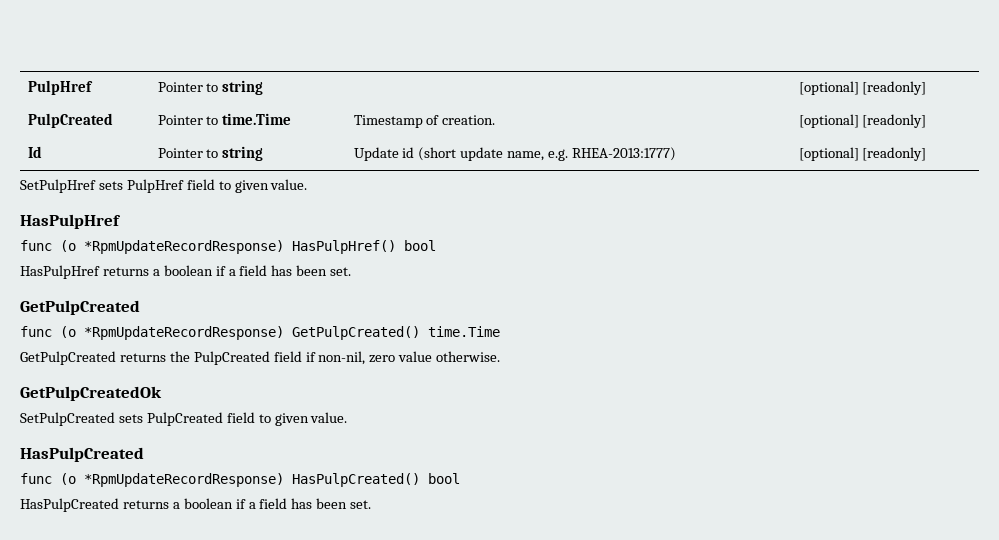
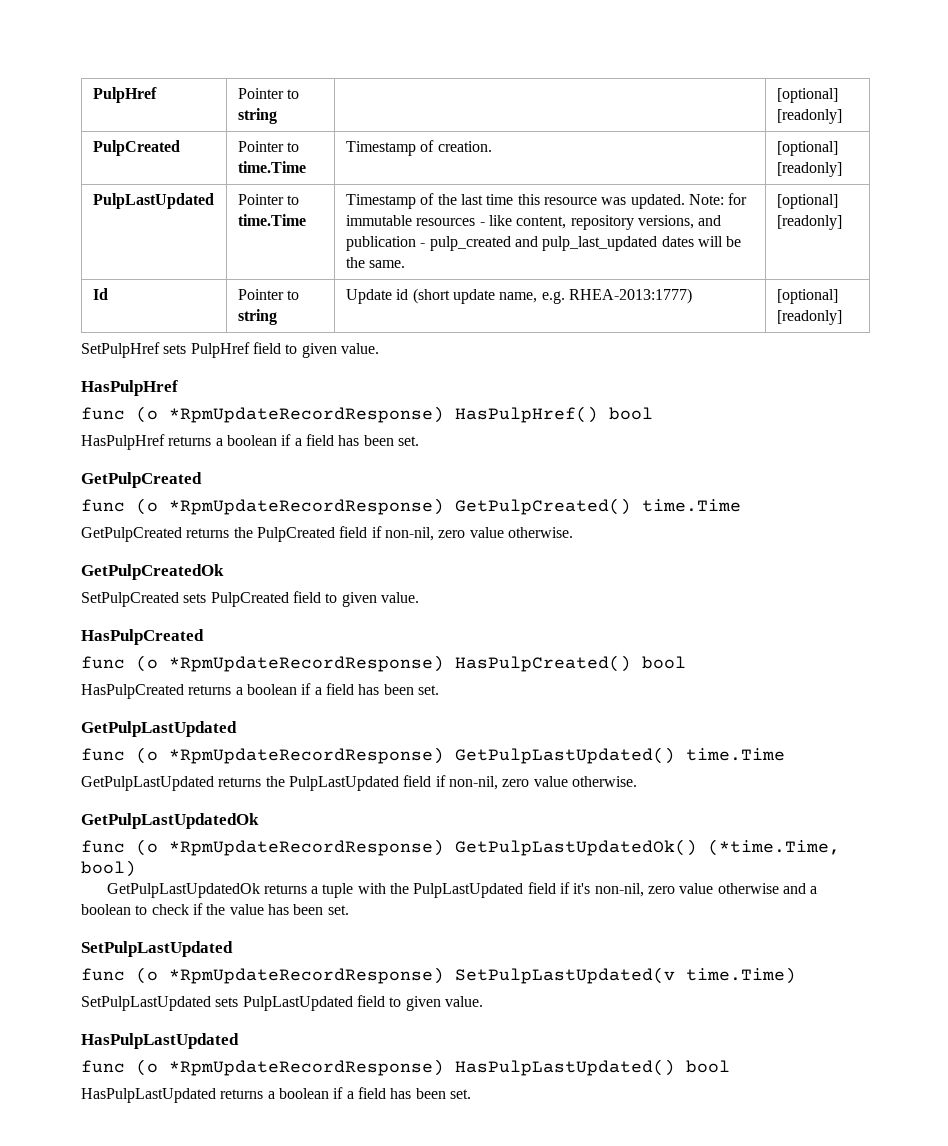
(927, 121) none -> [92,193,214,209] [237,194,300,205] [237,214,306,226] [345,193,748,209] [345,215,722,230] [345,236,742,251] [345,257,406,268] [776,194,838,209] [776,215,842,230] // PulpLastUpdated | Pointer to time.Time | Timestamp of the last time this resource was updated. Note: for immutable resources - like content, repository versions, and publication - pulp_created and pulp_last_updated dates will be the same. | [optional] [readonly]
(372, 504) none -> [81,721,237,737] [81,747,785,764] [81,775,637,791] [81,813,259,829] [81,839,840,856] [81,860,136,877] [106,882,818,898] [81,903,349,915] [81,941,233,957] [81,967,796,984] [81,995,483,1011] [81,1033,239,1049] [81,1059,730,1076] [81,1087,471,1103] // GetPulpLastUpdated // func (o *RpmUpdateRecordResponse) GetPulpLastUpdated() time.Time // GetPulpLastUpdated returns the PulpLastUpdated field if non-nil, zero value otherwise. // GetPulpLastUpdatedOk // func (o *RpmUpdateRecordResponse) GetPulpLastUpdatedOk() (*time.Time, bool) // GetPulpLastUpdatedOk returns a tuple with the PulpLastUpdated field if it's non-nil, zero value otherwise and a boolean to check if the value has been set. // SetPulpLastUpdated // func (o *RpmUpdateRecordResponse) SetPulpLastUpdated(v time.Time) // SetPulpLastUpdated sets PulpLastUpdated field to given value. // HasPulpLastUpdated // func (o *RpmUpdateRecordResponse) HasPulpLastUpdated() bool // HasPulpLastUpdated returns a boolean if a field has been set.

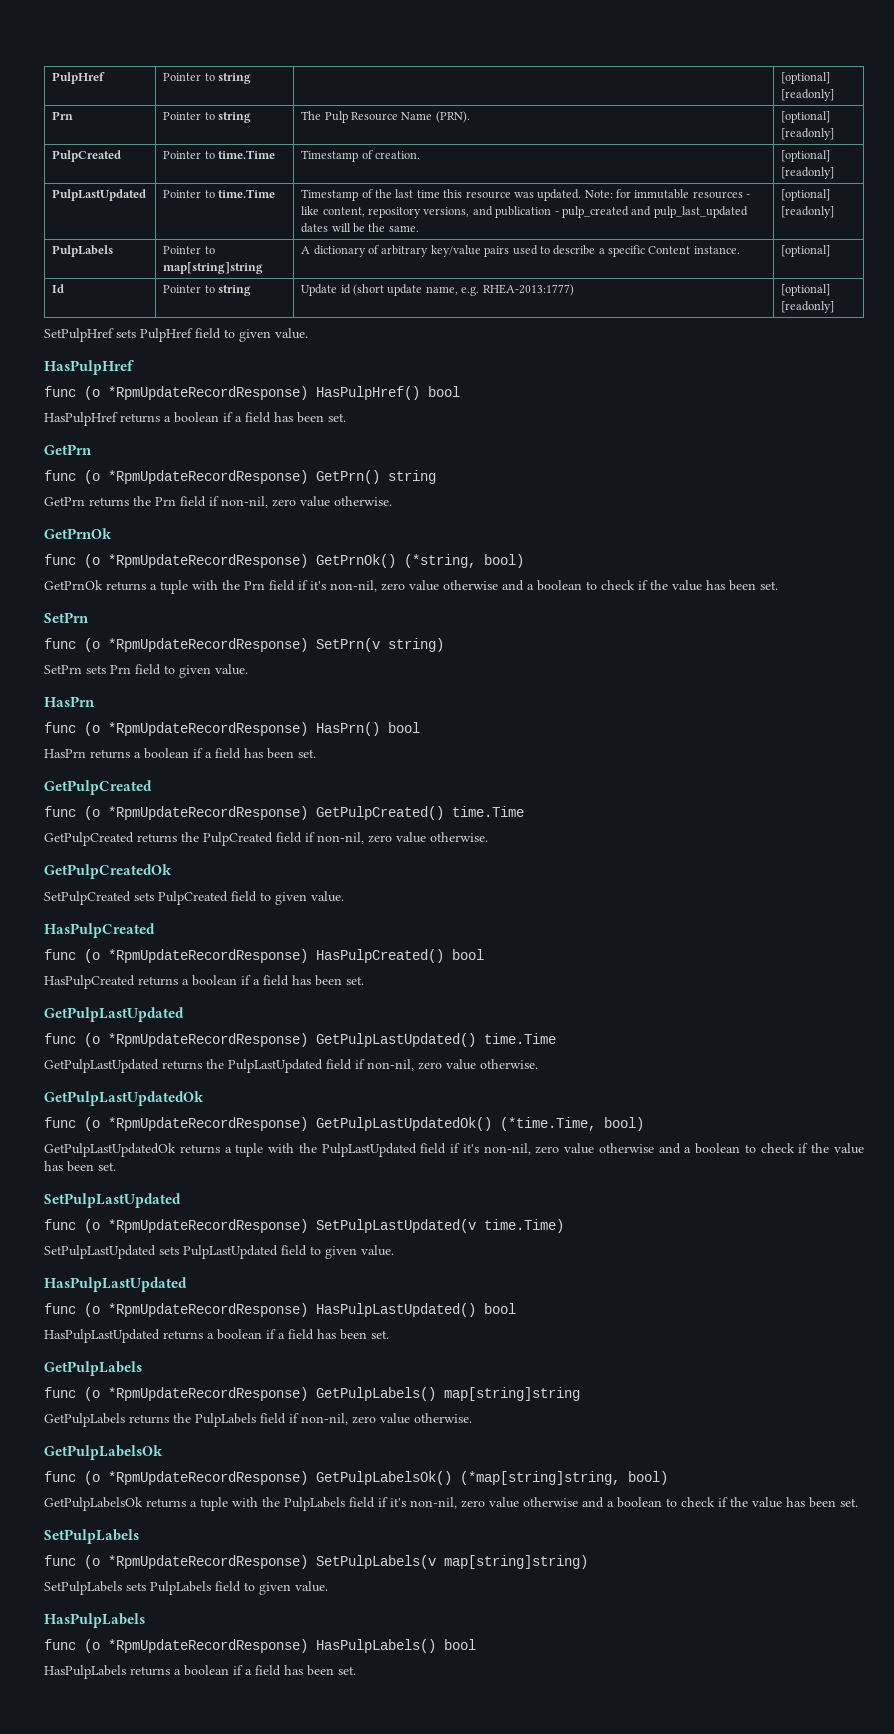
(842, 116) none -> [52,111,74,120] [163,112,252,123] [301,111,470,123] [781,111,831,123] [781,128,835,140] // Prn | Pointer to string | The Pulp Resource Name (PRN). | [optional] [readonly]
(842, 222) none -> [52,245,114,257] [163,246,215,254] [163,262,264,274] [301,245,740,257] [781,245,831,257] // PulpLabels | Pointer to map[string]string | A dictionary of arbitrary key/value pairs used to describe a specific Content instance. | [optional]
(419, 441) none -> [44,444,92,455] [44,470,436,484] [44,496,392,508] [44,528,112,539] [44,554,524,568] [44,580,778,594] [44,612,89,623] [44,638,444,652] [44,664,248,678] [44,696,95,707] [44,722,420,736] [44,748,316,759] // GetPrn // func (o *RpmUpdateRecordResponse) GetPrn() string // GetPrn returns the Prn field if non-nil, zero value otherwise. // GetPrnOk // func (o *RpmUpdateRecordResponse) GetPrnOk() (*string, bool) // GetPrnOk returns a tuple with the Prn field if it's non-nil, zero value otherwise and a boolean to check if the value has been set. // SetPrn // func (o *RpmUpdateRecordResponse) SetPrn(v string) // SetPrn sets Prn field to given value. // HasPrn // func (o *RpmUpdateRecordResponse) HasPrn() bool // HasPrn returns a boolean if a field has been set.
(471, 1094) none -> [44,1361,142,1376] [44,1387,580,1401] [44,1413,472,1427] [44,1445,163,1460] [44,1471,668,1485] [44,1497,858,1511] [44,1529,139,1544] [44,1555,588,1569] [44,1581,328,1595] [44,1613,145,1628] [44,1639,476,1653] [44,1665,356,1679] // GetPulpLabels // func (o *RpmUpdateRecordResponse) GetPulpLabels() map[string]string // GetPulpLabels returns the PulpLabels field if non-nil, zero value otherwise. // GetPulpLabelsOk // func (o *RpmUpdateRecordResponse) GetPulpLabelsOk() (*map[string]string, bool) // GetPulpLabelsOk returns a tuple with the PulpLabels field if it's non-nil, zero value otherwise and a boolean to check if the value has been set. // SetPulpLabels // func (o *RpmUpdateRecordResponse) SetPulpLabels(v map[string]string) // SetPulpLabels sets PulpLabels field to given value. // HasPulpLabels // func (o *RpmUpdateRecordResponse) HasPulpLabels() bool // HasPulpLabels returns a boolean if a field has been set.

